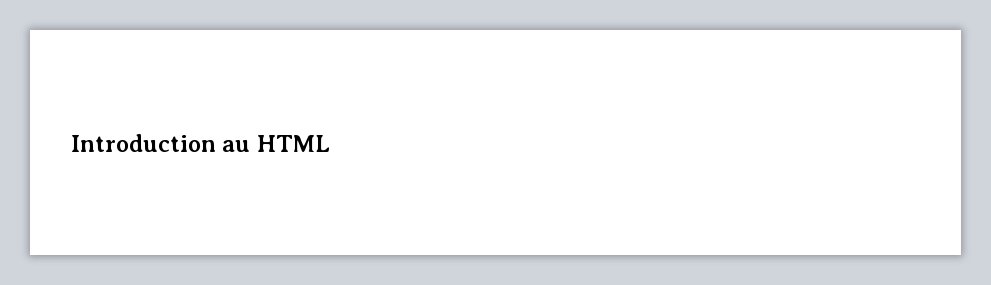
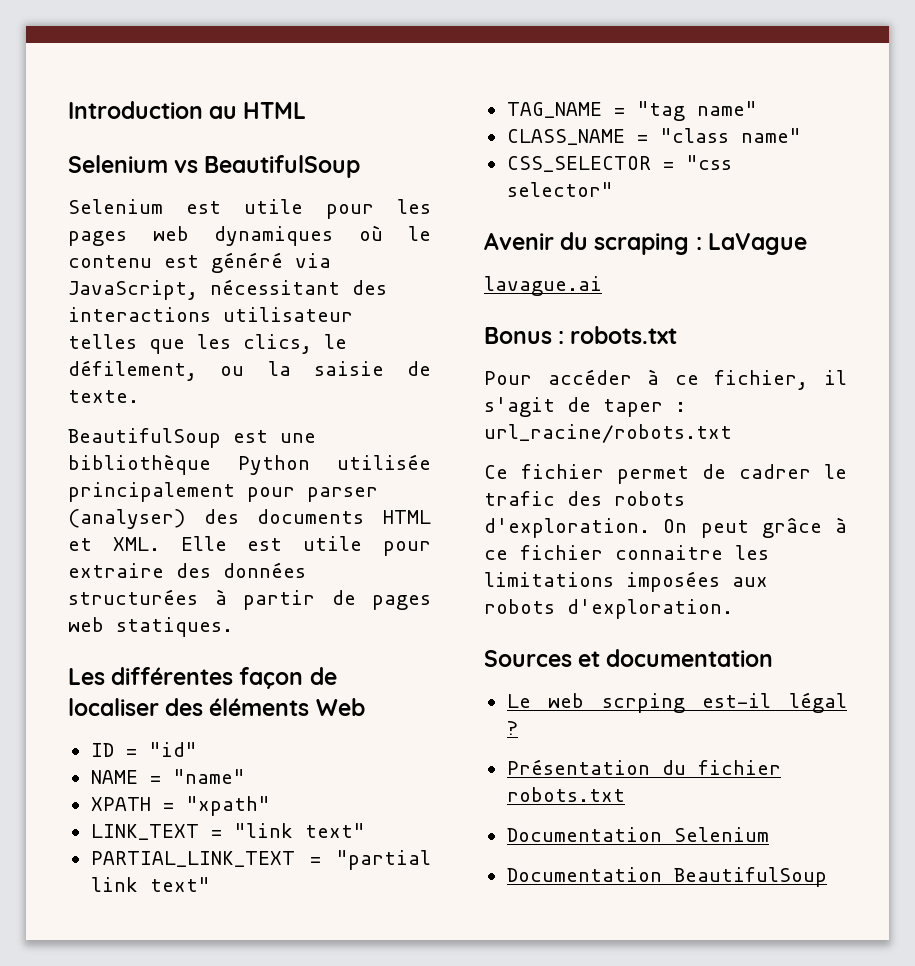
(330, 143) none -> [68,155,361,178] [68,199,431,219] [68,225,431,246] [68,252,331,273] [68,279,387,300] [68,307,353,322] [68,334,347,354] [68,360,431,381] [68,390,139,403] [68,428,316,448] [68,454,431,475] [68,482,378,502] [68,509,431,529] [68,536,432,556] [68,562,306,578] [68,589,431,610] [68,617,233,637] [68,667,337,689] [68,698,365,716] [90,742,197,757] [90,769,245,784] [90,796,270,816] [90,823,365,840] [90,850,431,870] [90,877,210,892] [506,101,757,121] [506,128,801,145] [506,155,732,172] [506,182,613,197] [484,232,807,255] [484,276,602,296] [484,326,678,344] [484,369,847,390] [484,397,686,417] [484,424,732,443] [484,464,847,484] [484,491,685,506] [484,517,847,538] [484,545,769,560] [484,571,768,592] [484,599,733,619] [484,649,774,667] [506,692,847,713] [506,721,518,735] [506,759,781,775] [506,787,625,802] [506,827,769,842] [506,867,827,887] // Selenium vs BeautifulSoup // Selenium est utile pour les pages web dynamiques où le contenu est généré via JavaScript, nécessitant des interactions utilisateur telles que les clics, le défilement, ou la saisie de texte. // BeautifulSoup est une bibliothèque Python utilisée principalement pour parser (analyser) des documents HTML et XML. Elle est utile pour extraire des données structurées à partir de pages web statiques. // Les différentes façon de localiser des éléments Web // ID = "id" // NAME = "name" // XPATH = "xpath" // LINK_TEXT = "link text" // PARTIAL_LINK_TEXT = "partial link text" // TAG_NAME = "tag name" // CLASS_NAME = "class name" // CSS_SELECTOR = "css selector" // Avenir du scraping : LaVague // lavague.ai // Bonus : robots.txt // Pour accéder à ce fichier, il s'agit de taper : url_racine/robots.txt // Ce fichier permet de cadrer le trafic des robots d'exploration. On peut grâce à ce fichier connaitre les limitations imposées aux robots d'exploration. // Sources et documentation // Le web scrping est-il légal ? // Présentation du fichier robots.txt // Documentation Selenium // Documentation BeautifulSoup

